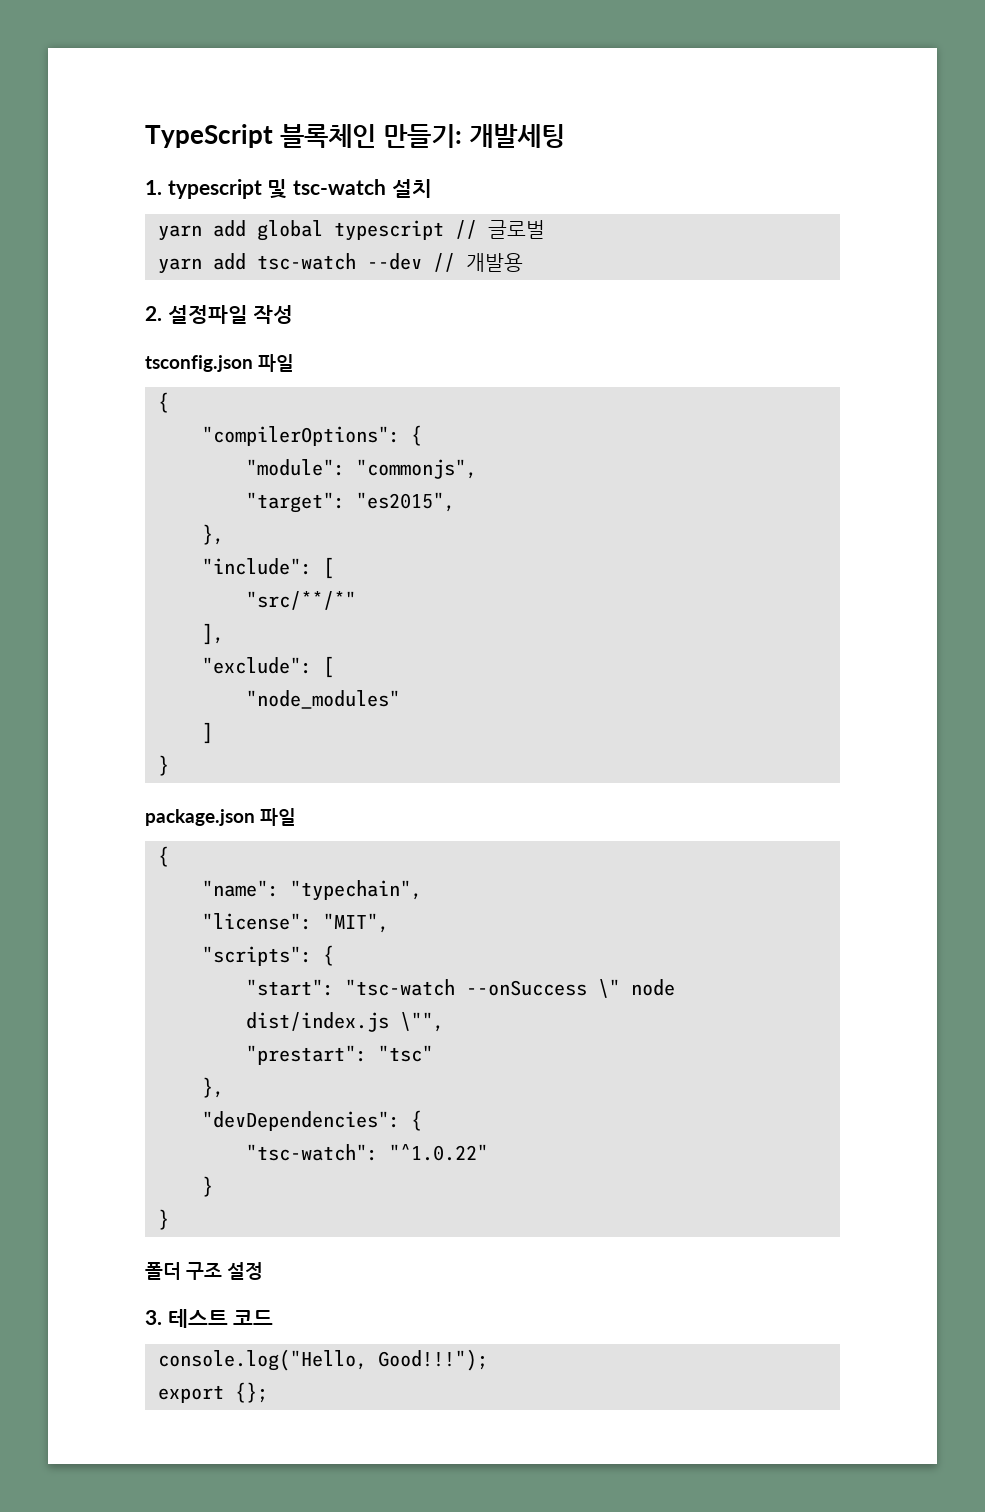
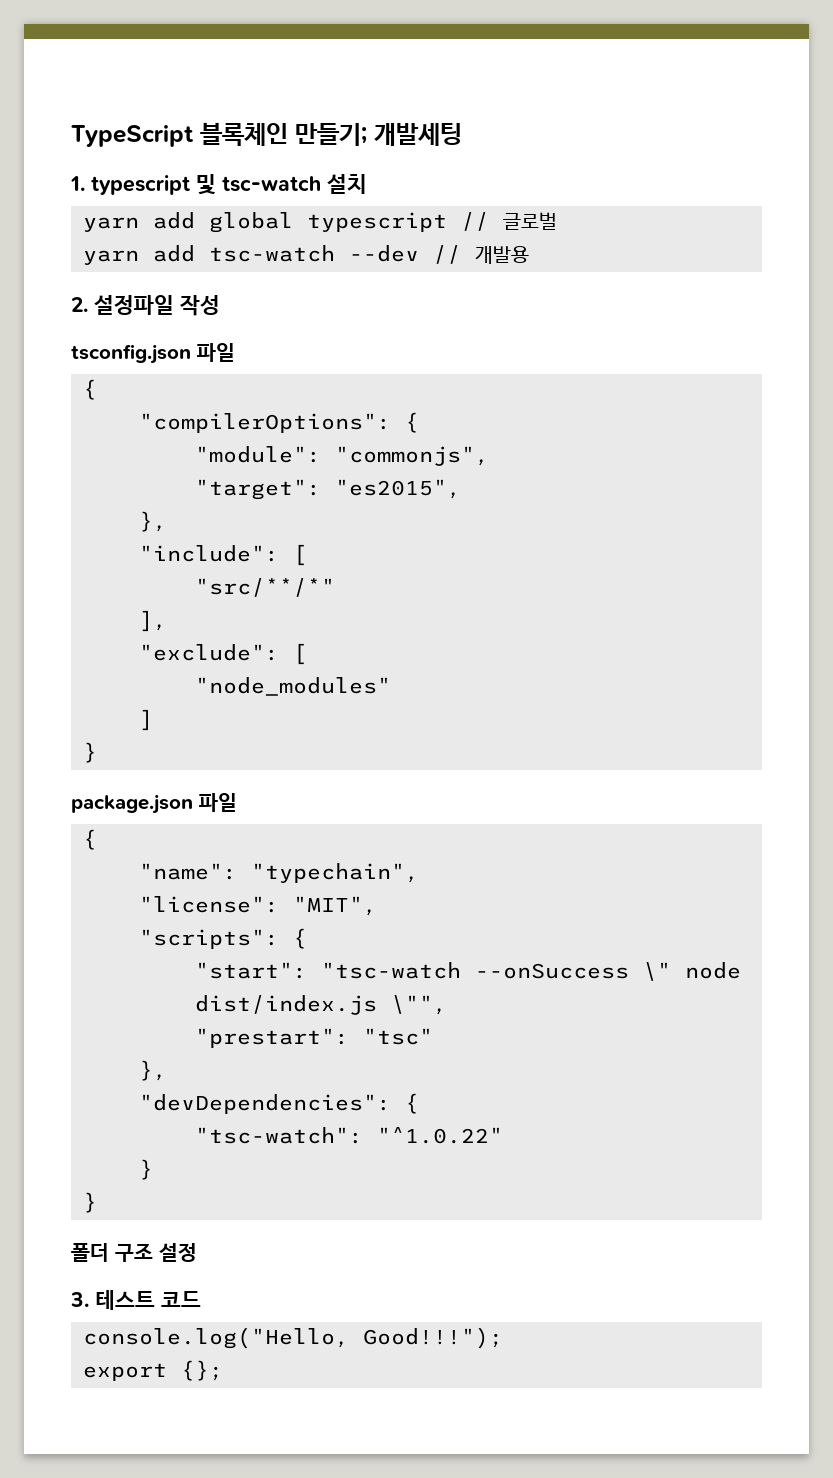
[383,124,463,148] 만들기: -> [295,123,367,146] 만들기;

